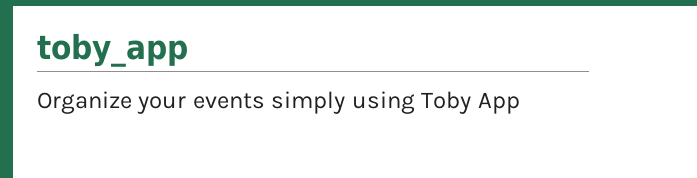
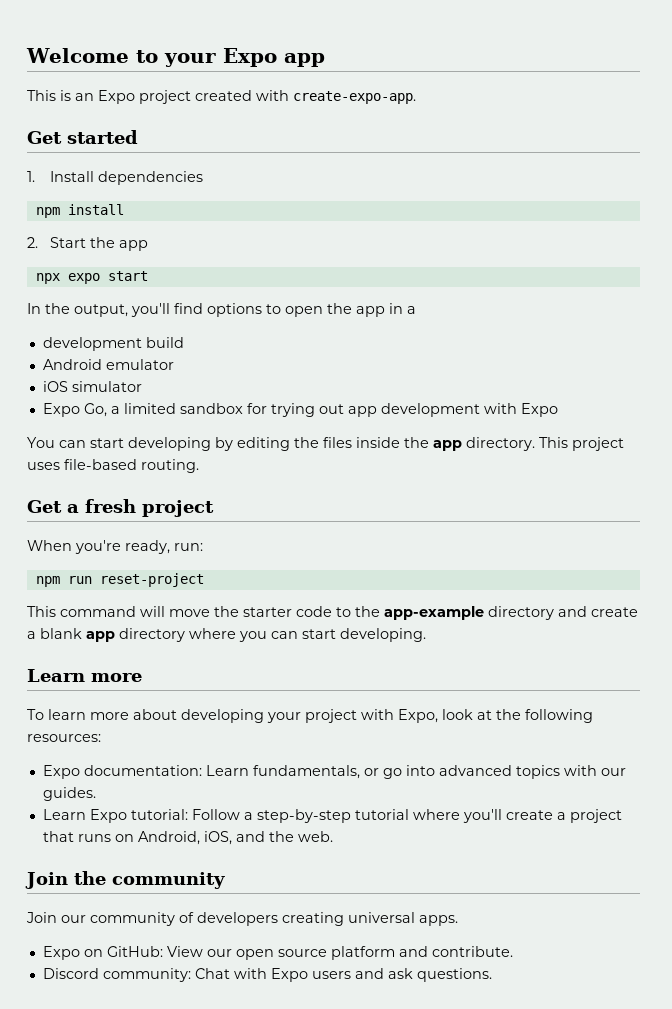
[37,33,188,67] [37,91,520,114] toby_app // Organize your events simply using Toby App -> [26,48,325,67] [27,90,416,104] [27,130,138,144] [27,171,204,185] [35,204,124,218] [27,237,149,251] [35,271,148,284] [27,303,416,317] [42,337,184,351] [42,359,174,370] [42,381,142,392] [42,403,558,417] [27,437,624,451] [27,459,199,473] [27,499,214,517] [27,540,203,554] [35,573,204,587] [27,606,638,620] [27,628,426,642] [27,669,142,682] [27,709,593,723] [27,734,101,742] [42,765,626,779] [42,787,96,801] [42,809,622,823] [42,831,333,845] [25,871,225,889] [26,912,458,926] [42,946,513,960] [42,968,492,982] Welcome to your Expo app // This is an Expo project created with create-expo-app. // Get started // 1. Install dependencies // npm install // 2. Start the app // npx expo start // In the output, you'll find options to open the app in a // development build // Android emulator // iOS simulator // Expo Go, a limited sandbox for trying out app development with Expo // You can start developing by editing the files inside the app directory. This project uses file-based routing. // Get a fresh project // When you're ready, run: // npm run reset-project // This command will move the starter code to the app-example directory and create a blank app directory where you can start developing. // Learn more // To learn more about developing your project with Expo, look at the following resources: // Expo documentation: Learn fundamentals, or go into advanced topics with our guides. // Learn Expo tutorial: Follow a step-by-step tutorial where you'll create a project that runs on Android, iOS, and the web. // Join the community // Join our community of developers creating universal apps. // Expo on GitHub: View our open source platform and contribute. // Discord community: Chat with Expo users and ask questions.

